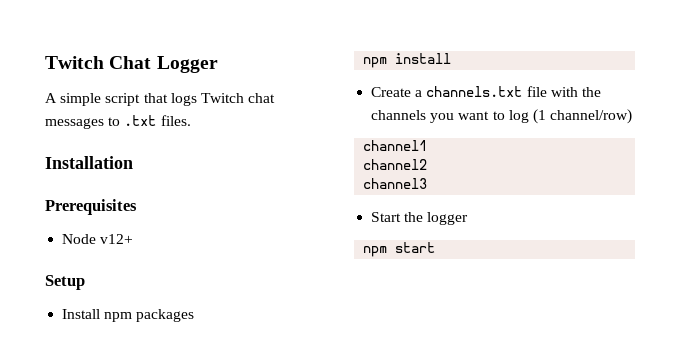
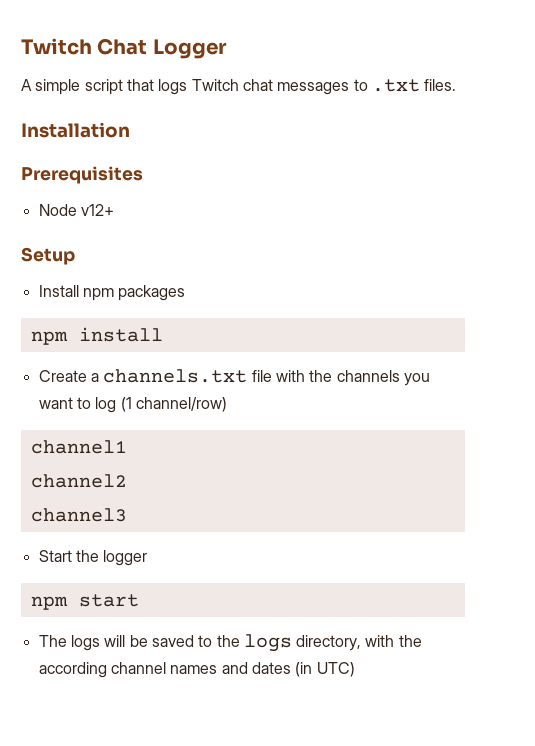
(436, 247) none -> [38,634,422,652] [38,662,355,678] // The logs will be saved to the logs directory, with the according channel names and dates (in UTC)

